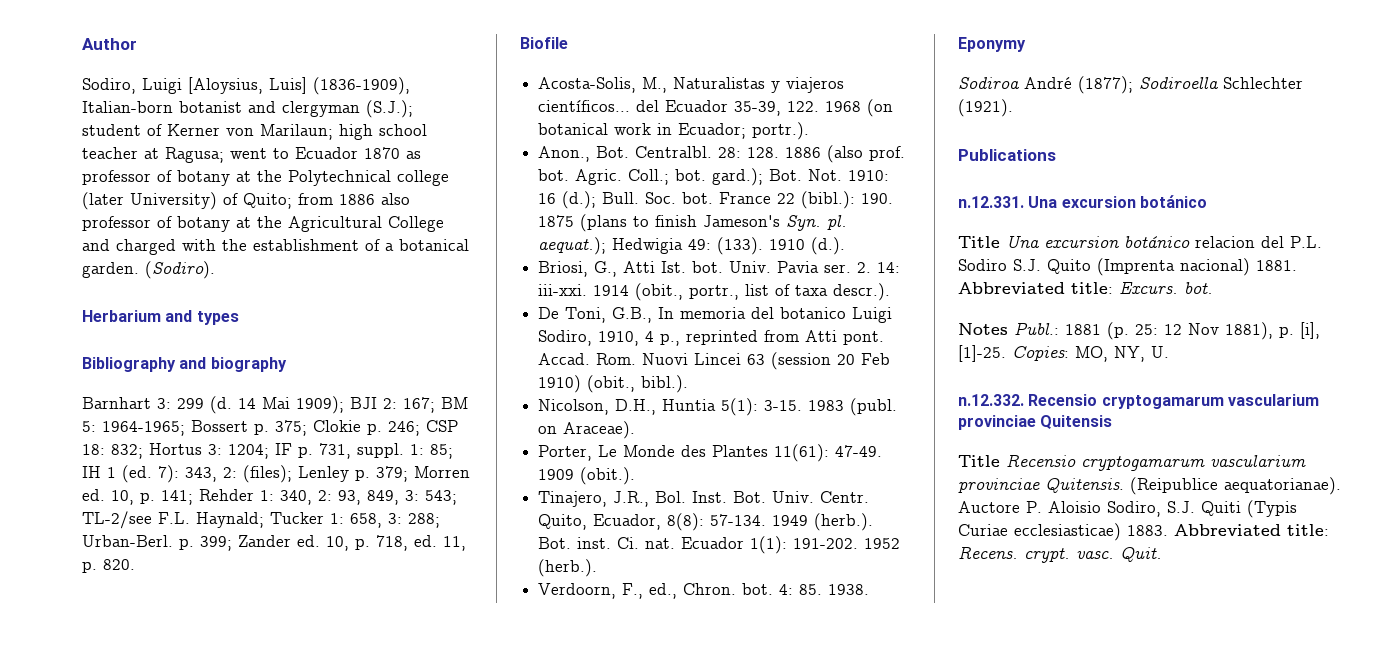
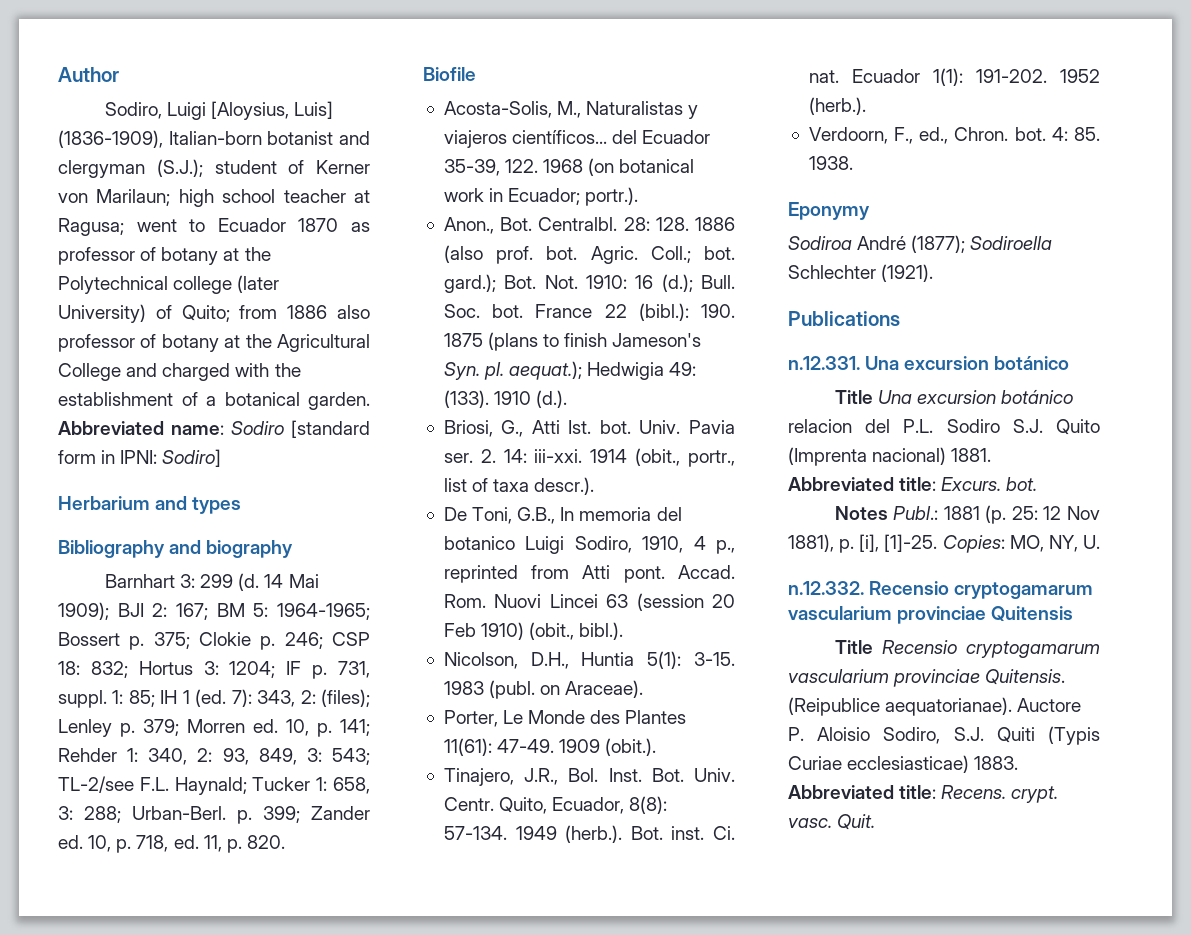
[145,261,215,279] (Sodiro). -> [58,420,370,438] [58,449,222,467] Abbreviated name: Sodiro [standard form in IPNI: Sodiro]

